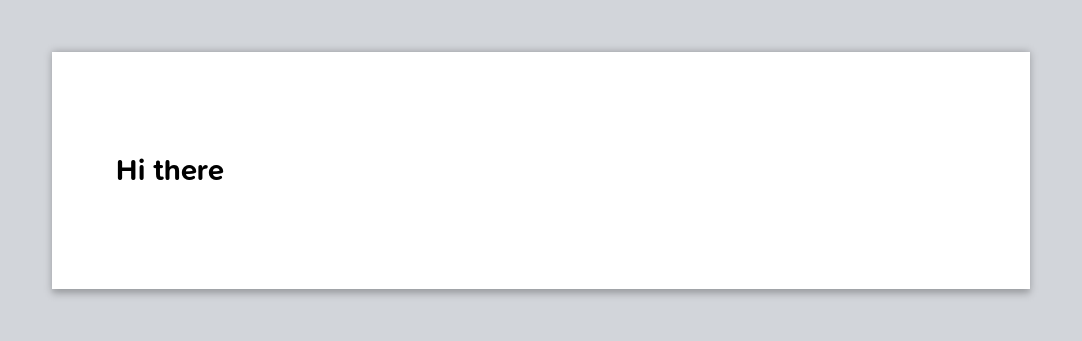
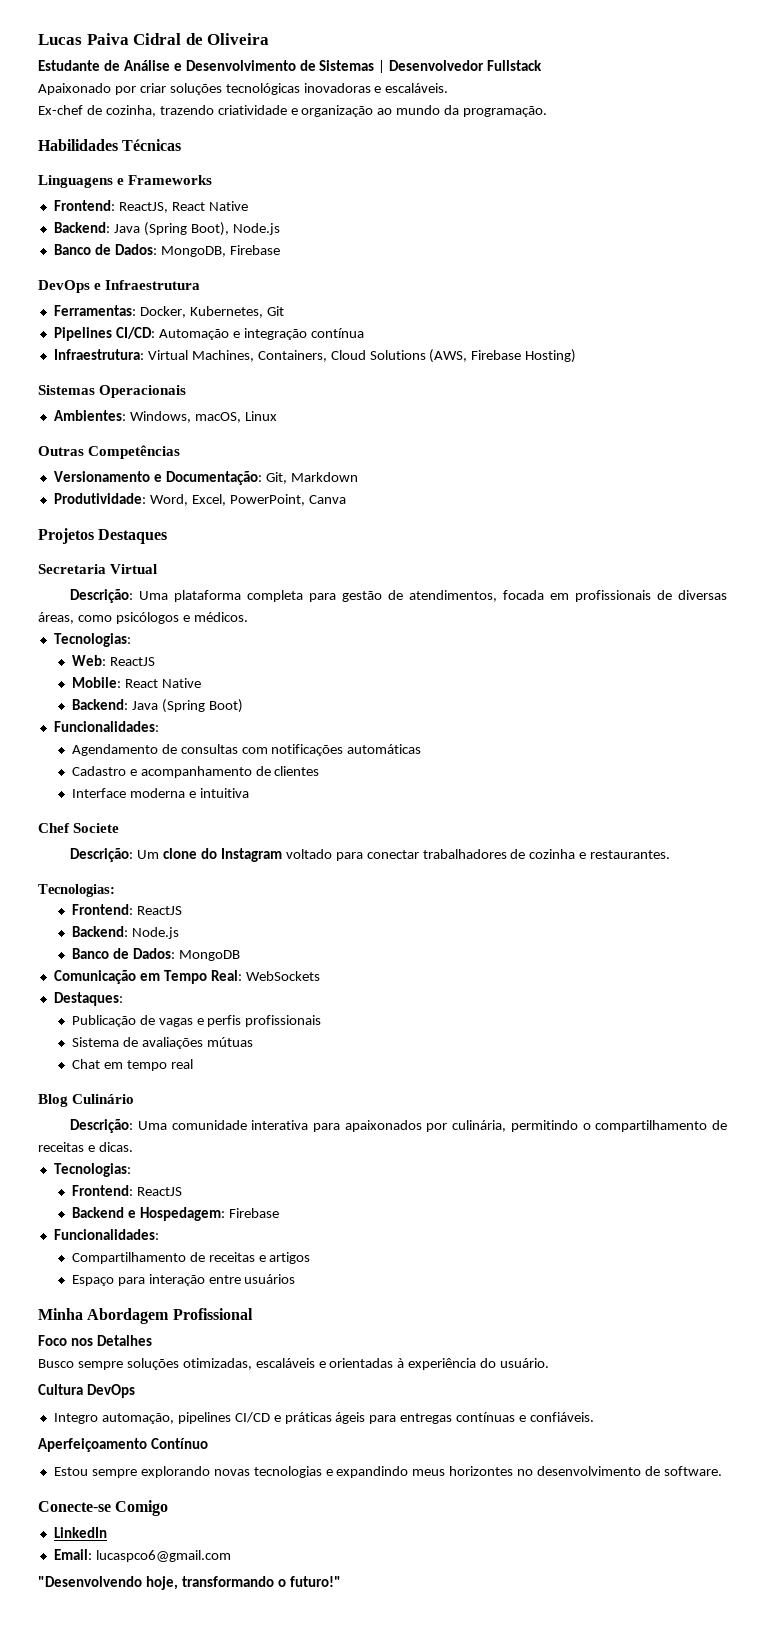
[116,158,224,181] Hi there -> [38,33,270,45] [38,60,543,73] [38,83,449,95] [38,105,548,117] [38,139,182,151] [38,175,213,188] [53,200,248,213] [53,222,280,236] [53,244,280,257] [38,280,201,293] [53,305,284,318] [53,327,364,341] [53,349,577,363] [38,385,187,398] [53,410,277,423] [38,445,181,459] [53,471,358,485] [53,493,346,506] [38,528,168,544] [38,564,158,574] [70,589,727,603] [38,612,248,624] [53,633,131,647] [71,655,155,666] [71,677,201,688] [71,699,243,713] [53,721,159,732] [71,744,422,756] [71,766,320,778] [71,788,249,798] [38,823,120,833] [70,848,671,862] [38,884,115,897] [71,904,182,915] [71,926,179,939] [71,948,240,961] [53,970,320,984] [53,992,123,1006] [71,1015,322,1027] [71,1037,253,1049] [71,1059,193,1071] [38,1094,135,1107] [70,1119,727,1133] [38,1142,133,1152] [53,1163,131,1177] [71,1185,182,1196] [71,1207,279,1221] [53,1229,159,1240] [71,1252,311,1264] [71,1274,296,1286] [38,1308,253,1324] [38,1335,152,1346] [38,1358,550,1370] [38,1384,135,1398] [53,1412,595,1424] [38,1438,208,1452] [53,1466,722,1478] [38,1500,169,1516] [53,1527,107,1538] [53,1549,231,1562] [38,1576,341,1590] Lucas Paiva Cidral de Oliveira // Estudante de Análise e Desenvolvimento de Sistemas | Desenvolvedor Fullstack // Apaixonado por criar soluções tecnológicas inovadoras e escaláveis. // Ex-chef de cozinha, trazendo criatividade e organização ao mundo da programação. // Habilidades Técnicas // Linguagens e Frameworks // Frontend: ReactJS, React Native // Backend: Java (Spring Boot), Node.js // Banco de Dados: MongoDB, Firebase // DevOps e Infraestrutura // Ferramentas: Docker, Kubernetes, Git // Pipelines CI/CD: Automação e integração contínua // Infraestrutura: Virtual Machines, Containers, Cloud Solutions (AWS, Firebase Hosting) // Sistemas Operacionais // Ambientes: Windows, macOS, Linux // Outras Competências // Versionamento e Documentação: Git, Markdown // Produtividade: Word, Excel, PowerPoint, Canva // Projetos Destaques // Secretaria Virtual // Descrição: Uma plataforma completa para gestão de atendimentos, focada em profissionais de diversas áreas, como psicólogos e médicos. // Tecnologias: // Web: ReactJS // Mobile: React Native // Backend: Java (Spring Boot) // Funcionalidades: // Agendamento de consultas com notificações automáticas // Cadastro e acompanhamento de clientes // Interface moderna e intuitiva // Chef Societe // Descrição: Um clone do Instagram voltado para conectar trabalhadores de cozinha e restaurantes. // Tecnologias: // Frontend: ReactJS // Backend: Node.js // Banco de Dados: MongoDB // Comunicação em Tempo Real: WebSockets // Destaques: // Publicação de vagas e perfis profissionais // Sistema de avaliações mútuas // Chat em tempo real // Blog Culinário // Descrição: Uma comunidade interativa para apaixonados por culinária, permitindo o compartilhamento de receitas e dicas. // Tecnologias: // Frontend: ReactJS // Backend e Hospedagem: Firebase // Funcionalidades: // Compartilhamento de receitas e artigos // Espaço para interação entre usuários // Minha Abordagem Profissional // Foco nos Detalhes // Busco sempre soluções otimizadas, escaláveis e orientadas à experiência do usuário. // Cultura DevOps // Integro automação, pipelines CI/CD e práticas ágeis para entregas contínuas e confiáveis. // Aperfeiçoamento Contínuo // Estou sempre explorando novas tecnologias e expandindo meus horizontes no desenvolvimento de software. // Conecte-se Comigo // LinkedIn // Email: lucaspco6@gmail.com // "Desenvolvendo hoje, transformando o futuro!"

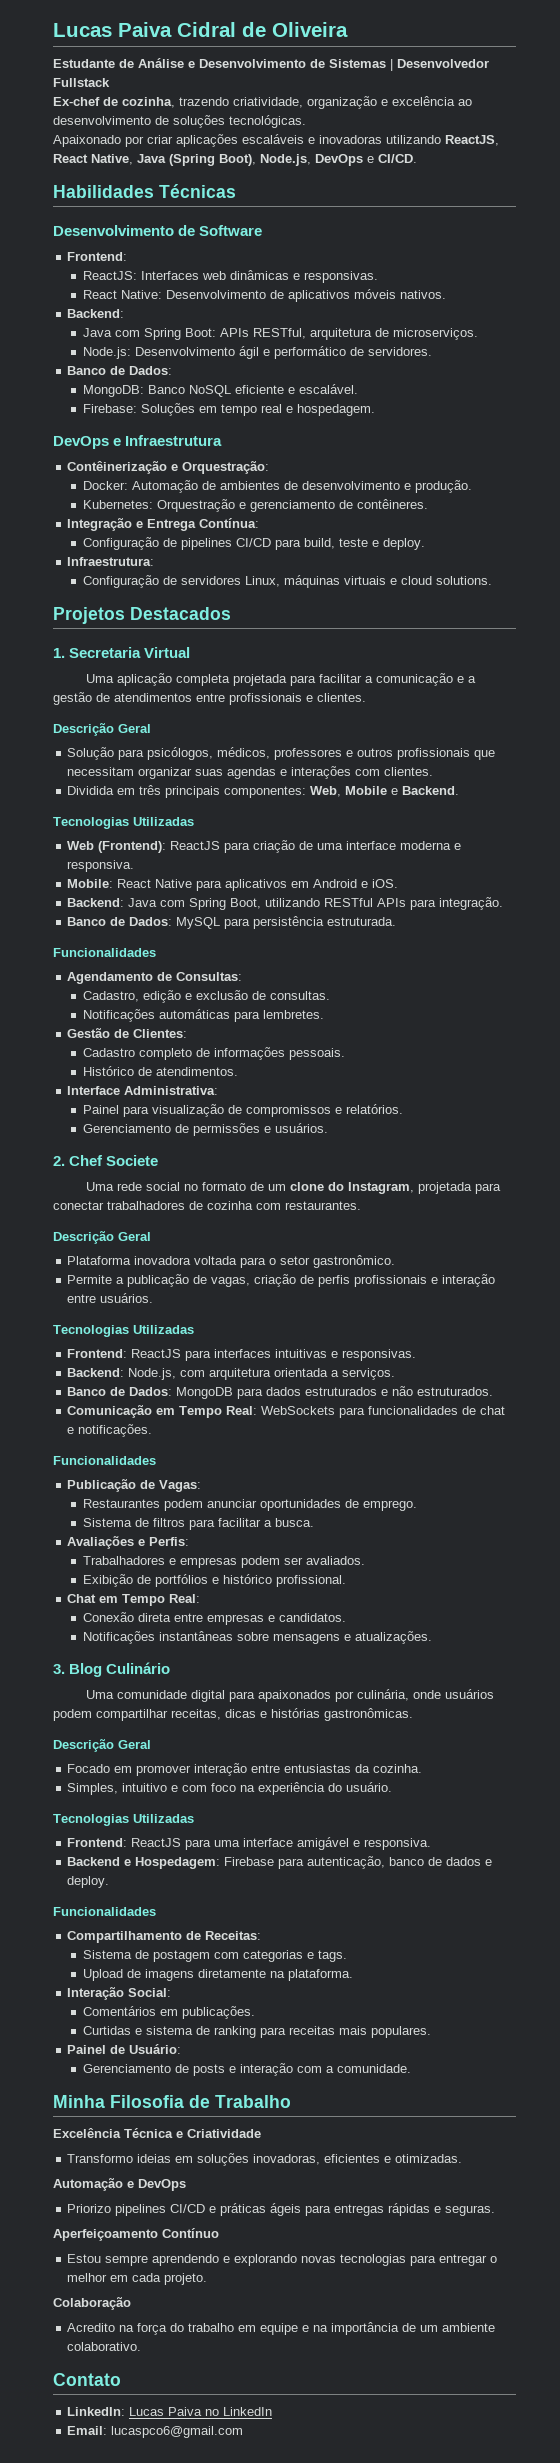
[38,83,449,95] [38,105,548,117] [38,139,182,151] [38,175,213,188] [53,200,248,213] [53,222,280,236] [53,244,280,257] [38,280,201,293] [53,305,284,318] [53,327,364,341] [53,349,577,363] [38,385,187,398] [53,410,277,423] [38,445,181,459] [53,471,358,485] [53,493,346,506] Apaixonado por criar soluções tecnológicas inovadoras e escaláveis. // Ex-chef de cozinha, trazendo criatividade e organização ao mundo da programação. // Habilidades Técnicas // Linguagens e Frameworks // Frontend: ReactJS, React Native // Backend: Java (Spring Boot), Node.js // Banco de Dados: MongoDB, Firebase // DevOps e Infraestrutura // Ferramentas: Docker, Kubernetes, Git // Pipelines CI/CD: Automação e integração contínua // Infraestrutura: Virtual Machines, Containers, Cloud Solutions (AWS, Firebase Hosting) // Sistemas Operacionais // Ambientes: Windows, macOS, Linux // Outras Competências // Versionamento e Documentação: Git, Markdown // Produtividade: Word, Excel, PowerPoint, Canva -> [53,96,472,109] [53,115,306,128] [53,134,499,147] [53,154,417,166] [53,184,236,198] [53,225,263,236] [67,252,128,261] [82,270,378,283] [82,289,446,302] [67,309,125,318] [82,328,478,340] [82,346,432,359] [67,366,173,375] [82,384,358,397] [82,403,375,416] [53,435,223,449] [67,461,270,474] [82,480,472,493] [82,499,428,512] [67,518,260,531] [82,537,425,550] [67,557,155,566] [82,575,492,588] Ex-chef de cozinha, trazendo criatividade, organização e excelência ao desenvolvimento de soluções tecnológicas. // Apaixonado por criar aplicações escaláveis e inovadoras utilizando ReactJS, React Native, Java (Spring Boot), Node.js, DevOps e CI/CD. // Habilidades Técnicas // Desenvolvimento de Software // Frontend: // ReactJS: Interfaces web dinâmicas e responsivas. // React Native: Desenvolvimento de aplicativos móveis nativos. // Backend: // Java com Spring Boot: APIs RESTful, arquitetura de microserviços. // Node.js: Desenvolvimento ágil e performático de servidores. // Banco de Dados: // MongoDB: Banco NoSQL eficiente e escalável. // Firebase: Soluções em tempo real e hospedagem. // DevOps e Infraestrutura // Contêinerização e Orquestração: // Docker: Automação de ambientes de desenvolvimento e produção. // Kubernetes: Orquestração e gerenciamento de contêineres. // Integração e Entrega Contínua: // Configuração de pipelines CI/CD para build, teste e deploy. // Infraestrutura: // Configuração de servidores Linux, máquinas virtuais e cloud solutions.
[98,529,168,544] Destaques // -> [130,607,231,620] [53,648,65,658] Destacados // 1.
[70,589,727,603] [38,612,248,624] [53,633,131,647] [71,655,155,666] [71,677,201,688] [71,699,243,713] [53,721,159,732] [71,744,422,756] [71,766,320,778] [71,788,249,798] [38,823,120,833] [70,848,332,862] Descrição: Uma plataforma completa para gestão de atendimentos, focada em profissionais de diversas áreas, como psicólogos e médicos. // Tecnologias: // Web: ReactJS // Mobile: React Native // Backend: Java (Spring Boot) // Funcionalidades: // Agendamento de consultas com notificações automáticas // Cadastro e acompanhamento de clientes // Interface moderna e intuitiva // Chef Societe // Descrição: Um clone do Instagram voltado -> [85,673,476,686] [53,692,366,705] [53,723,151,736] [67,747,496,760] [67,766,434,779] [67,785,460,798] [53,817,194,829] [67,840,462,853] [67,860,135,872] [67,879,399,891] [67,897,504,910] [67,916,397,929] [53,948,156,957] [67,972,243,984] [82,990,330,1003] [82,1009,324,1022] [67,1028,188,1038] [82,1047,345,1060] [82,1066,238,1076] [67,1086,219,1095] [82,1104,403,1117] [82,1123,328,1136] [53,1155,159,1166] [85,1182,472,1194] Uma aplicação completa projetada para facilitar a comunicação e a gestão de atendimentos entre profissionais e clientes. // Descrição Geral // Solução para psicólogos, médicos, professores e outros profissionais que necessitam organizar suas agendas e interações com clientes. // Dividida em três principais componentes: Web, Mobile e Backend. // Tecnologias Utilizadas // Web (Frontend): ReactJS para criação de uma interface moderna e responsiva. // Mobile: React Native para aplicativos em Android e iOS. // Backend: Java com Spring Boot, utilizando RESTful APIs para integração. // Banco de Dados: MySQL para persistência estruturada. // Funcionalidades // Agendamento de Consultas: // Cadastro, edição e exclusão de consultas. // Notificações automáticas para lembretes. // Gestão de Clientes: // Cadastro completo de informações pessoais. // Histórico de atendimentos. // Interface Administrativa: // Painel para visualização de compromissos e relatórios. // Gerenciamento de permissões e usuários. // 2. Chef Societe // Uma rede social no formato de um clone do Instagram, projetada
[579,852,587,859] e -> [256,1203,281,1210] com
[38,884,115,897] [71,904,182,915] [71,926,179,939] [71,948,240,961] Tecnologias: // Frontend: ReactJS // Backend: Node.js // Banco de Dados: MongoDB -> [53,1231,151,1244] [67,1255,396,1268] [67,1274,496,1287] [67,1293,154,1303] [53,1325,194,1337] [67,1349,417,1361] [67,1368,396,1380] [67,1386,494,1399] Descrição Geral // Plataforma inovadora voltada para o setor gastronômico. // Permite a publicação de vagas, criação de perfis profissionais e interação entre usuários. // Tecnologias Utilizadas // Frontend: ReactJS para interfaces intuitivas e responsivas. // Backend: Node.js, com arquitetura orientada a serviços. // Banco de Dados: MongoDB para dados estruturados e não estruturados.
[53,992,123,1006] [71,1015,322,1027] [71,1037,253,1049] [71,1059,193,1071] // Destaques: // Publicação de vagas e perfis profissionais // Sistema de avaliações mútuas // Chat em tempo real // -> [339,1406,506,1418] [67,1424,153,1437] [53,1456,156,1465] [67,1479,202,1492] [82,1499,417,1511] [82,1518,314,1530] [67,1536,190,1549] [82,1556,365,1568] [82,1574,346,1587] [67,1594,201,1606] [82,1612,346,1625] [82,1631,432,1644] [53,1664,65,1674] para funcionalidades de chat e notificações. // Funcionalidades // Publicação de Vagas: // Restaurantes podem anunciar oportunidades de emprego. // Sistema de filtros para facilitar a busca. // Avaliações e Perfis: // Trabalhadores e empresas podem ser avaliados. // Exibição de portfólios e histórico profissional. // Chat em Tempo Real: // Conexão direta entre empresas e candidatos. // Notificações instantâneas sobre mensagens e atualizações. // 3.
[70,1119,134,1133] Descrição: -> (171, 1668) none
[251,1120,309,1130] interativa -> [190,1690,225,1702] digital
[510,1120,727,1132] [38,1142,133,1152] [53,1163,131,1177] [71,1185,182,1196] [71,1207,279,1221] [53,1229,159,1240] [71,1252,311,1264] [71,1274,296,1286] [38,1308,253,1324] [38,1335,152,1346] [38,1358,550,1370] [38,1384,83,1395] permitindo o compartilhamento de receitas e dicas. // Tecnologias: // Frontend: ReactJS // Backend e Hospedagem: Firebase // Funcionalidades: // Compartilhamento de receitas e artigos // Espaço para interação entre usuários // Minha Abordagem Profissional // Foco nos Detalhes // Busco sempre soluções otimizadas, escaláveis e orientadas à experiência do usuário. // Cultura -> [412,1689,494,1699] [53,1708,413,1721] [53,1739,151,1752] [67,1763,423,1776] [67,1782,393,1795] [53,1814,194,1826] [67,1837,432,1850] [67,1856,493,1869] [67,1876,110,1888] [53,1907,156,1916] [67,1931,262,1943] [82,1950,347,1962] [82,1969,353,1981] [67,1987,172,2000] [82,2006,255,2019] [82,2026,431,2038] [67,2044,182,2054] [82,2063,411,2076] [53,2095,291,2108] [53,2128,261,2138] [67,2153,463,2166] [53,2178,134,2191] onde usuários podem compartilhar receitas, dicas e histórias gastronômicas. // Descrição Geral // Focado em promover interação entre entusiastas da cozinha. // Simples, intuitivo e com foco na experiência do usuário. // Tecnologias Utilizadas // Frontend: ReactJS para uma interface amigável e responsiva. // Backend e Hospedagem: Firebase para autenticação, banco de dados e deploy. // Funcionalidades // Compartilhamento de Receitas: // Sistema de postagem com categorias e tags. // Upload de imagens diretamente na plataforma. // Interação Social: // Comentários em publicações. // Curtidas e sistema de ranking para receitas mais populares. // Painel de Usuário: // Gerenciamento de posts e interação com a comunidade. // Minha Filosofia de Trabalho // Excelência Técnica e Criatividade // Transformo ideias em soluções inovadoras, eficientes e otimizadas. // Automação e
[53,1413,174,1424] Integro automação, -> [67,2204,112,2213] Priorizo
[456,1412,595,1422] contínuas e confiáveis. -> [388,2203,496,2216] rápidas e seguras.
(137, 1473) none -> [152,2254,231,2266] aprendendo e
[325,1466,722,1478] [38,1500,169,1516] [53,1527,107,1538] [53,1549,231,1562] [38,1576,341,1590] e expandindo meus horizontes no desenvolvimento de software. // Conecte-se Comigo // LinkedIn // Email: lucaspco6@gmail.com // "Desenvolvendo hoje, transformando o futuro!" -> [410,2254,498,2266] [67,2273,208,2285] [53,2297,131,2310] [67,2322,496,2335] [67,2342,142,2351] [53,2373,121,2386] [67,2407,273,2416] [67,2426,244,2438] para entregar o melhor em cada projeto. // Colaboração // Acredito na força do trabalho em equipe e na importância de um ambiente colaborativo. // Contato // LinkedIn: Lucas Paiva no LinkedIn // Email: lucaspco6@gmail.com

